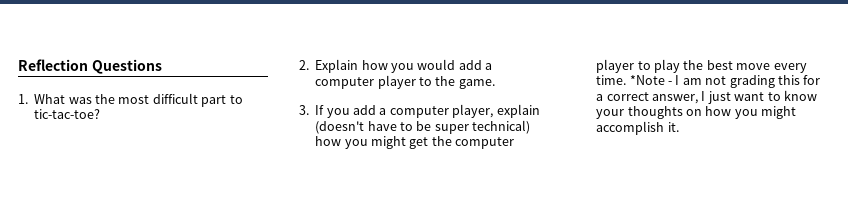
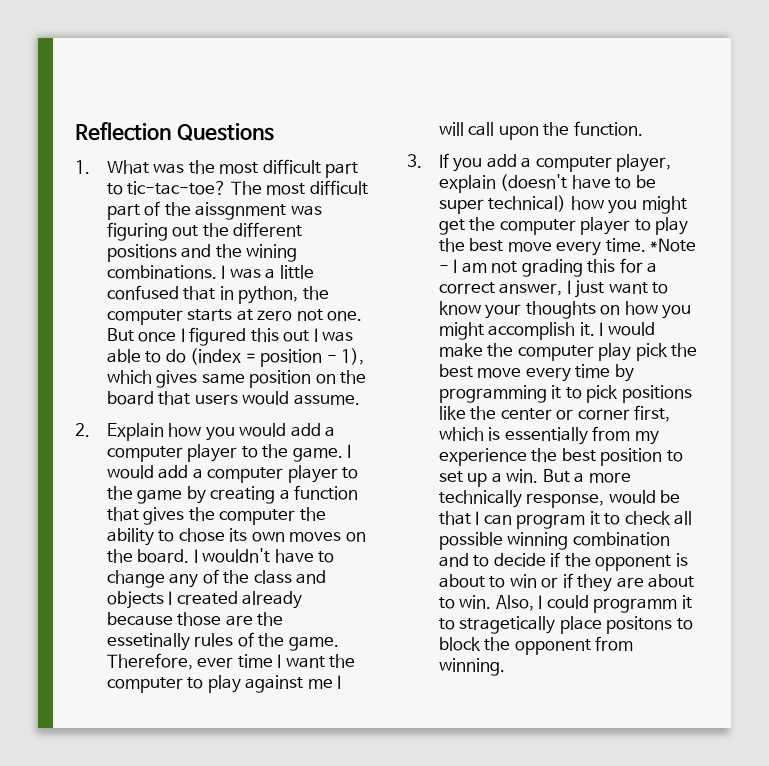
(101, 114) none -> [230,180,368,195] [106,201,322,220] [106,222,303,241] [106,244,298,262] [106,265,314,279] [106,285,329,304] [106,309,363,325] [106,327,353,346] [106,348,364,367] [106,370,367,388] [106,391,360,405] The most difficult part of the aissgnment was figuring out the different positions and the wining combinations. I was a little confused that in python, the computer starts at zero not one. But once I figured this out I was able to do (index = position - 1), which gives same position on the board that users would assume.
(495, 84) none -> [347,444,352,458] [106,465,359,483] [106,485,359,504] [106,507,326,525] [106,528,366,546] [106,548,335,563] [106,569,327,588] [106,591,303,609] [106,612,284,626] [106,632,339,651] [106,653,356,670] [106,675,342,693] [438,121,643,140] I would add a computer player to the game by creating a function that gives the computer the ability to chose its own moves on the board. I wouldn't have to change any of the class and objects I created already because those are the essetinally rules of the game. Therefore, ever time I want the computer to play against me I will call upon the function.
(679, 127) none -> [599,322,655,336] [438,343,698,361] [438,364,634,382] [438,385,692,403] [438,405,671,422] [438,426,659,445] [438,448,683,466] [438,469,631,487] [438,490,681,508] [438,511,692,529] [438,532,670,550] [438,552,688,571] [438,573,694,592] [438,595,692,613] [438,616,693,634] [438,636,634,655] [438,658,505,676] I would make the computer play pick the best move every time by programming it to pick positions like the center or corner first, which is essentially from my experience the best position to set up a win. But a more technically response, would be that I can program it to check all possible winning combination and to decide if the opponent is about to win or if they are about to win. Also, I could programm it to stragetically place positons to block the opponent from winning.

